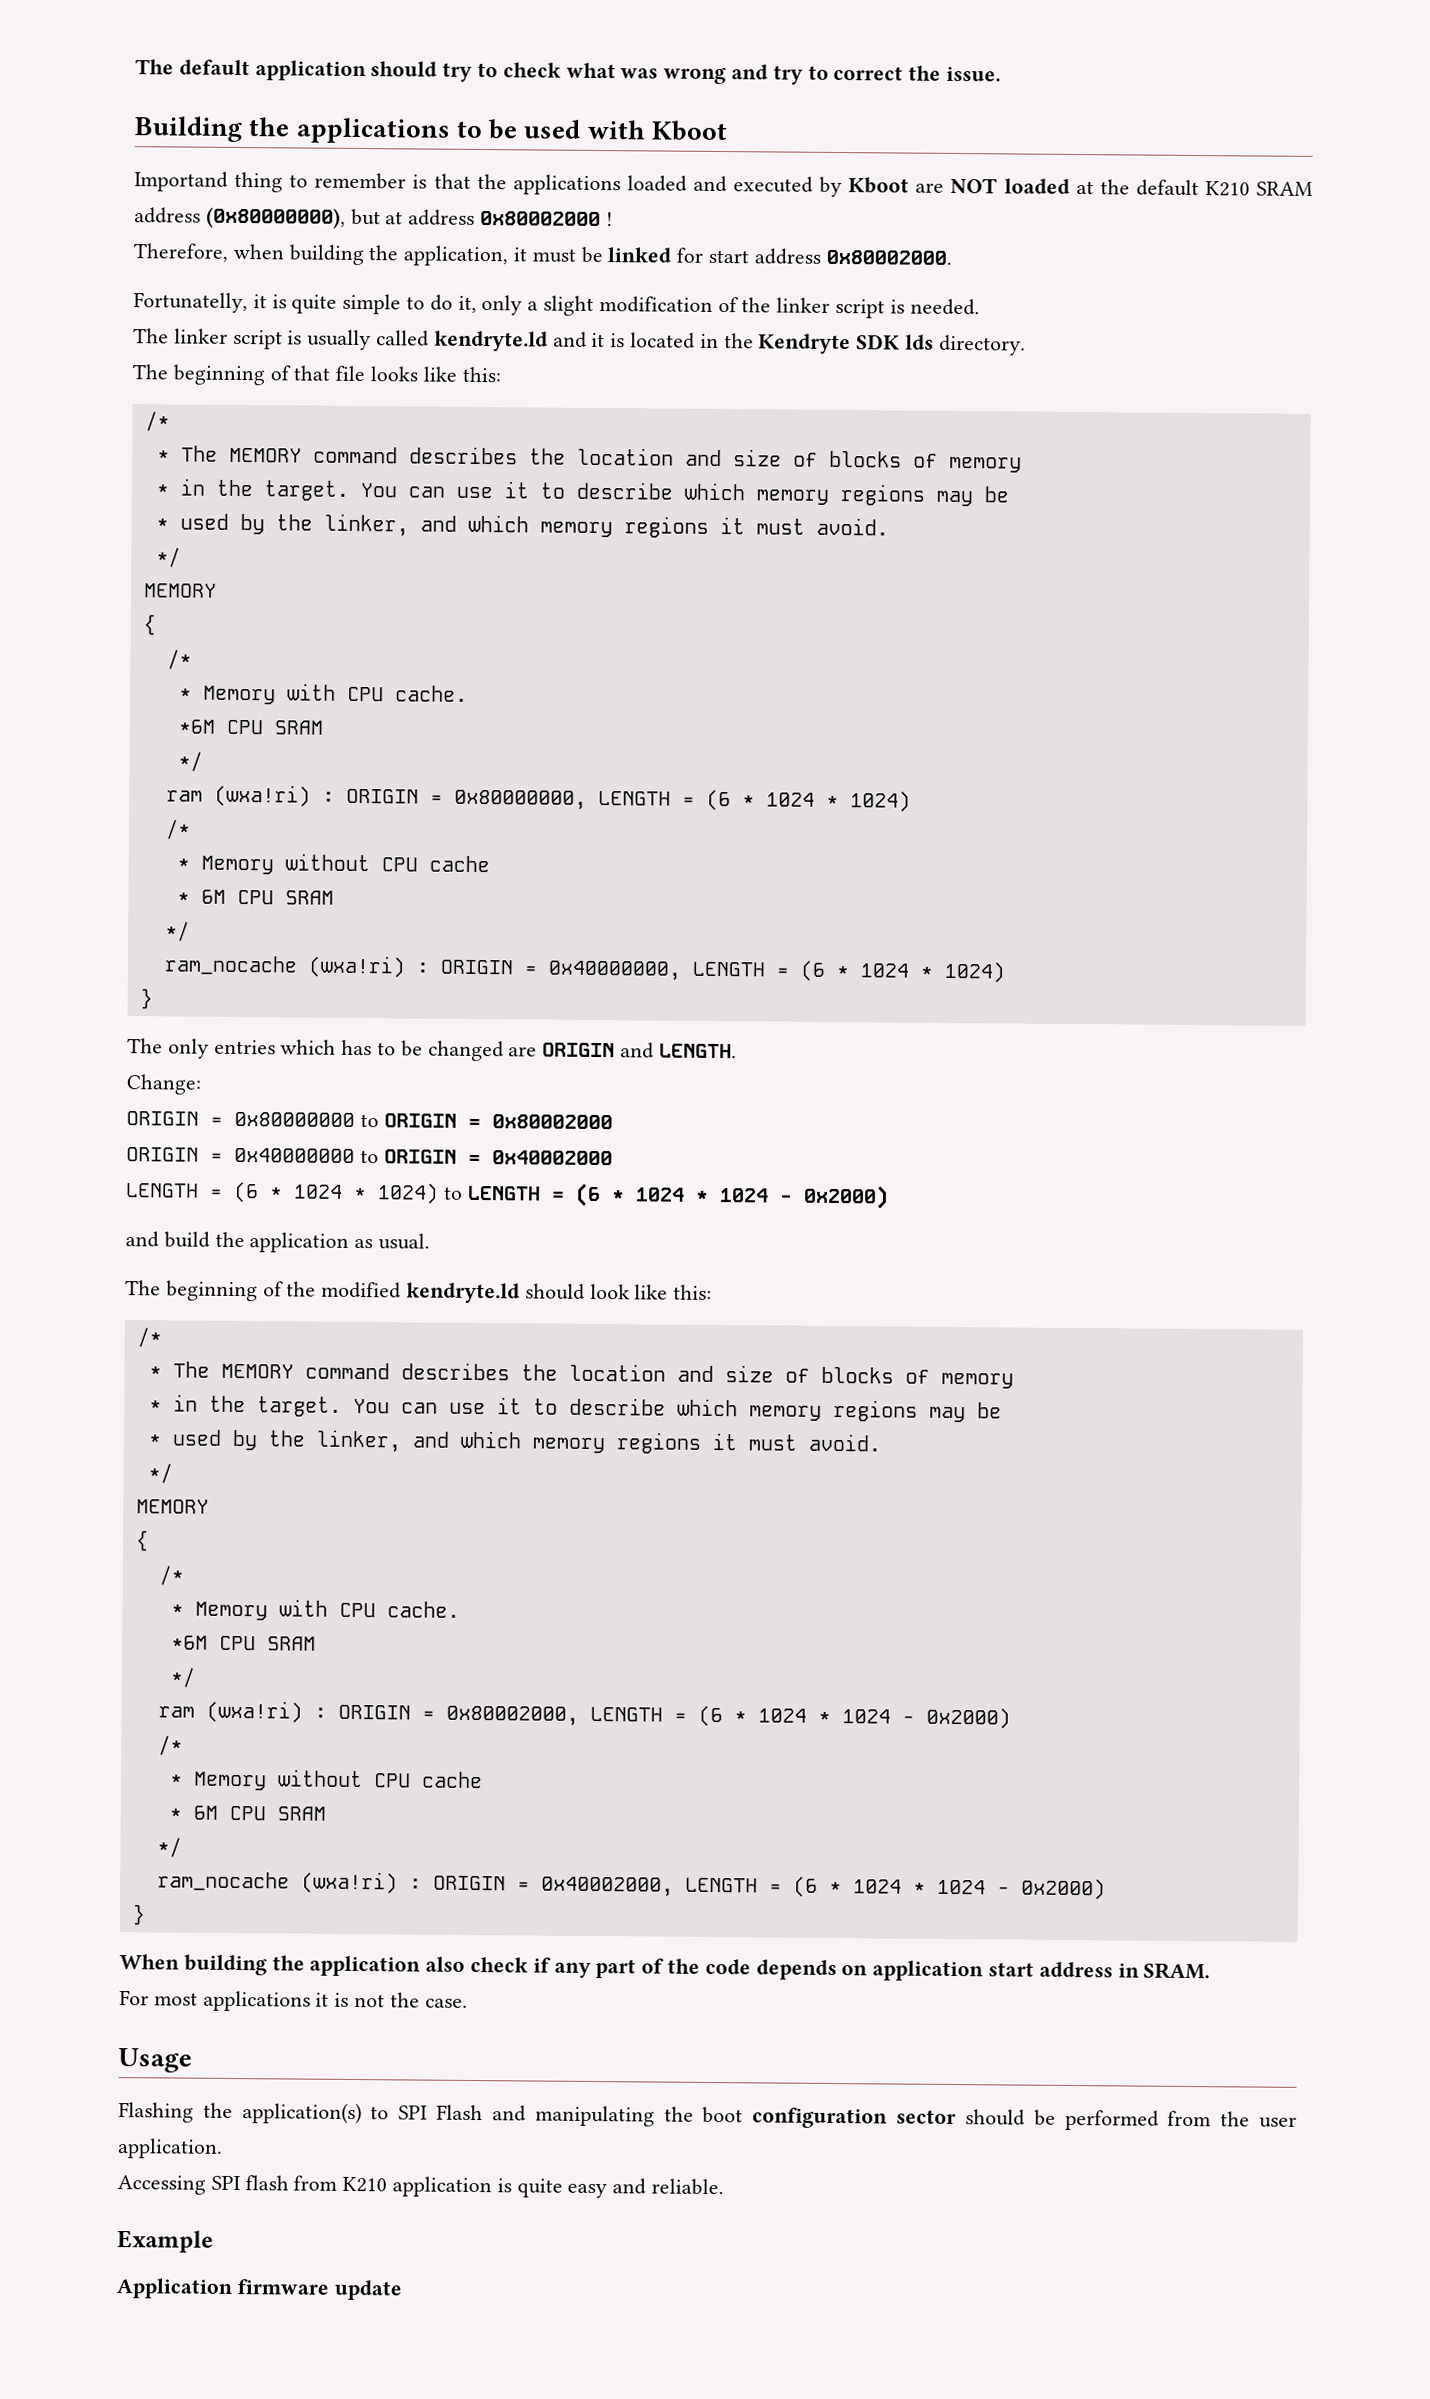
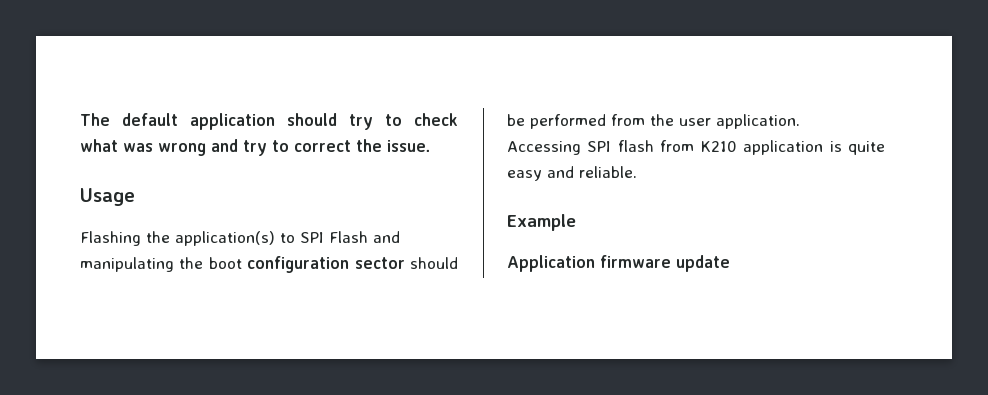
[134,116,729,144] [134,171,1313,198] [134,206,613,229] [133,243,952,267] [133,292,980,319] [133,328,1026,356] [132,364,501,386] [144,411,170,432] [156,445,1022,473] [155,478,1009,507] [155,513,889,538] [155,547,181,568] [143,583,217,598] [142,614,156,636] [166,649,192,670] [178,683,468,705] [177,719,323,735] [177,751,203,772] [165,784,911,812] [164,819,191,840] [176,853,490,875] [176,889,334,905] [164,921,190,942] [163,955,1005,983] [139,988,153,1010] [127,1038,737,1062] [126,1074,202,1095] [126,1111,613,1130] [126,1147,613,1166] [125,1181,889,1210] [125,1231,431,1253] [125,1280,713,1304] [136,1327,162,1348] [148,1361,1014,1389] [148,1394,1002,1423] [147,1429,882,1454] [147,1463,173,1484] [135,1499,209,1514] [135,1530,149,1552] [158,1565,184,1586] [170,1599,460,1621] [170,1635,316,1651] [169,1667,196,1688] [157,1700,1011,1729] [157,1735,183,1756] [169,1769,483,1791] [168,1805,326,1821] [156,1837,182,1858] [156,1871,1106,1900] [131,1904,146,1926] [119,1954,1211,1982] [119,1990,468,2012] // Building the applications to be used with Kboot // Importand thing to remember is that the applications loaded and executed by Kboot are NOT loaded at the default K210 SRAM address (0x80000000), but at address 0x80002000 ! // Therefore, when building the application, it must be linked for start address 0x80002000. // Fortunatelly, it is quite simple to do it, only a slight modification of the linker script is needed. // The linker script is usually called kendryte.ld and it is located in the Kendryte SDK lds directory. // The beginning of that file looks like this: // /* // * The MEMORY command describes the location and size of blocks of memory // * in the target. You can use it to describe which memory regions may be // * used by the linker, and which memory regions it must avoid. // */ // MEMORY // { // /* // * Memory with CPU cache. // *6M CPU SRAM // */ // ram (wxa!ri) : ORIGIN = 0x80000000, LENGTH = (6 * 1024 * 1024) // /* // * Memory without CPU cache // * 6M CPU SRAM // */ // ram_nocache (wxa!ri) : ORIGIN = 0x40000000, LENGTH = (6 * 1024 * 1024) // } // The only entries which has to be changed are ORIGIN and LENGTH. // Change: // ORIGIN = 0x80000000 to ORIGIN = 0x80002000 // ORIGIN = 0x40000000 to ORIGIN = 0x40002000 // LENGTH = (6 * 1024 * 1024) to LENGTH = (6 * 1024 * 1024 - 0x2000) // and build the application as usual. // The beginning of the modified kendryte.ld should look like this: // /* // * The MEMORY command describes the location and size of blocks of memory // * in the target. You can use it to describe which memory regions may be // * used by the linker, and which memory regions it must avoid. // */ // MEMORY // { // /* // * Memory with CPU cache. // *6M CPU SRAM // */ // ram (wxa!ri) : ORIGIN = 0x80002000, LENGTH = (6 * 1024 * 1024 - 0x2000) // /* // * Memory without CPU cache // * 6M CPU SRAM // */ // ram_nocache (wxa!ri) : ORIGIN = 0x40002000, LENGTH = (6 * 1024 * 1024 - 0x2000) // } // When building the application also check if any part of the code depends on application start address in SRAM. // For most applications it is not the case. -> (431, 146) none

